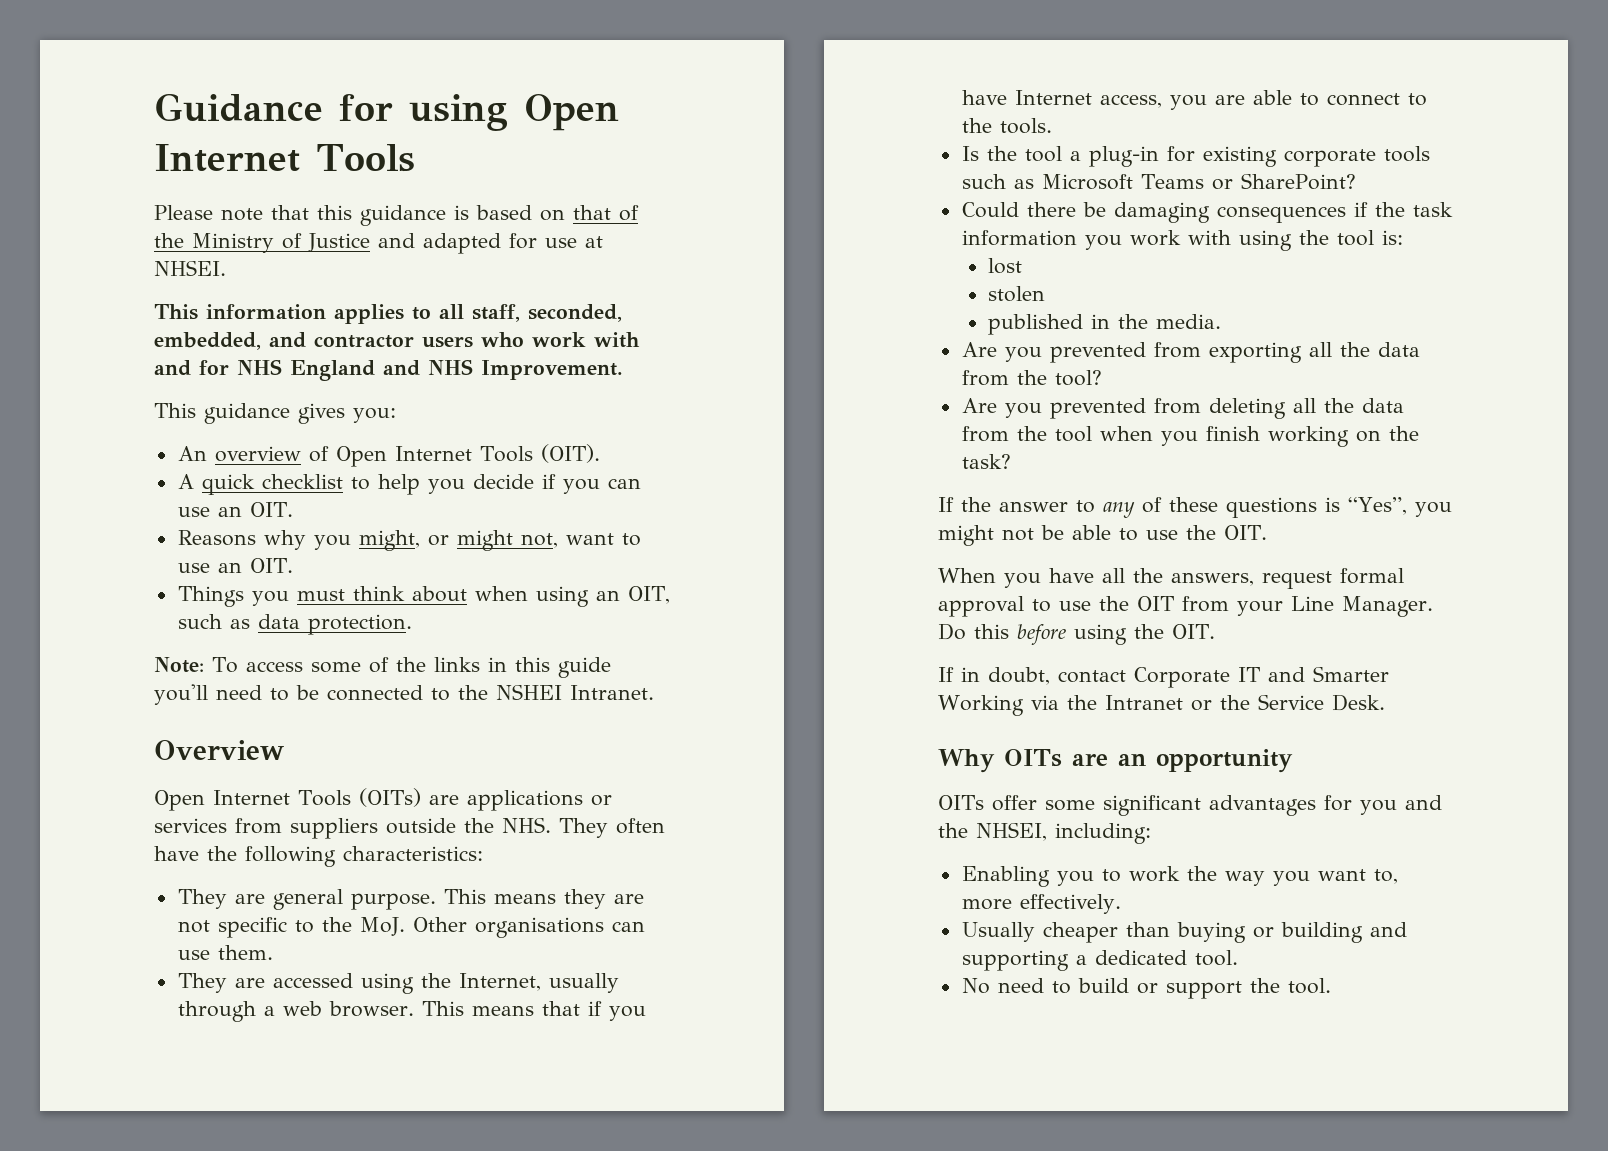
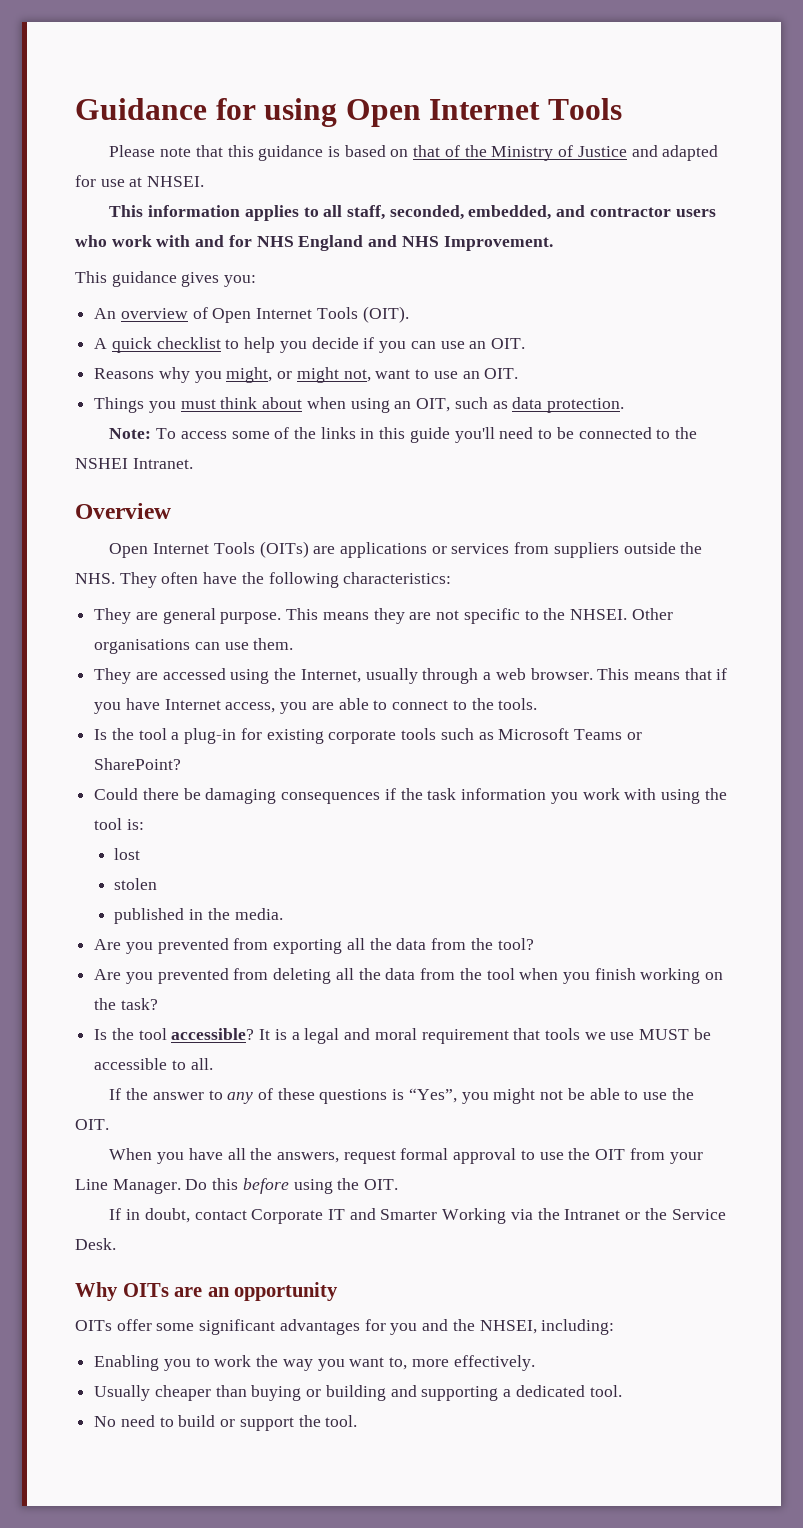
[359,917,405,936] MoJ. -> [569,609,627,620] NHSEI.
(1011, 461) none -> [94,1028,711,1044] [94,1058,213,1070] // Is the tool accessible? It is a legal and moral requirement that tools we use MUST be accessible to all.

